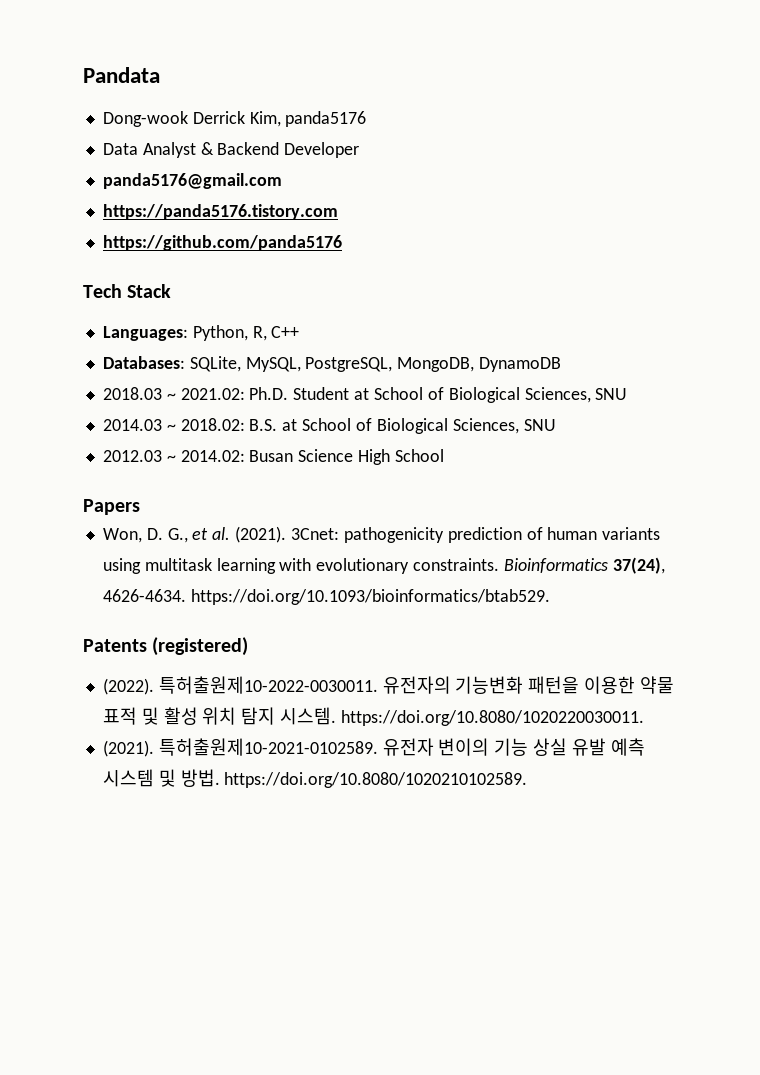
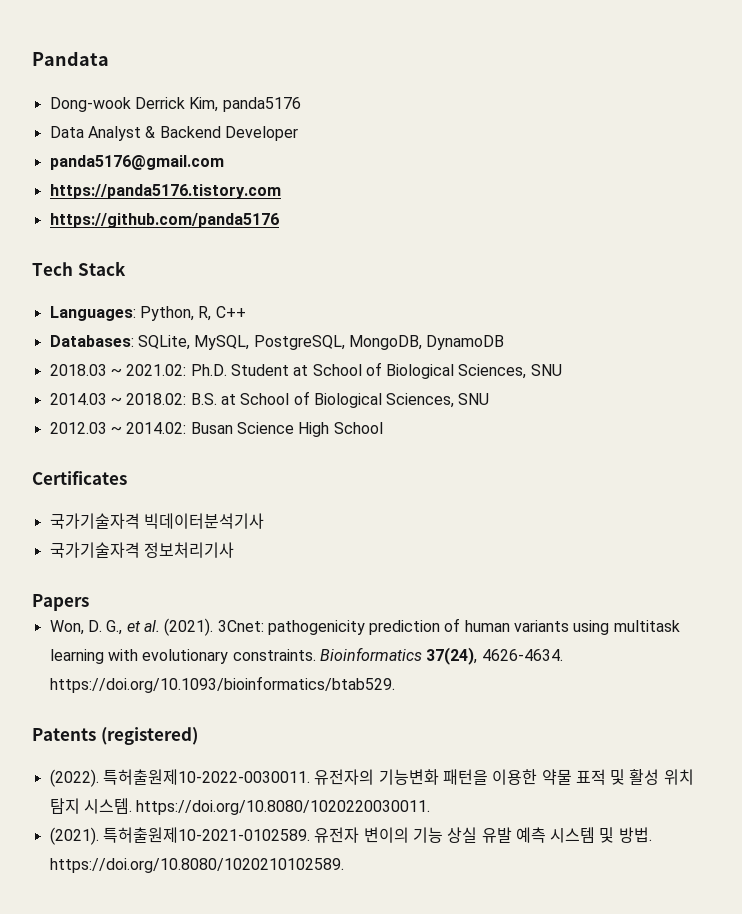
(444, 455) none -> [32,471,127,485] [49,513,264,529] [49,542,234,558] // Certificates // 국가기술자격 빅데이터분석기사 // 국가기술자격 정보처리기사

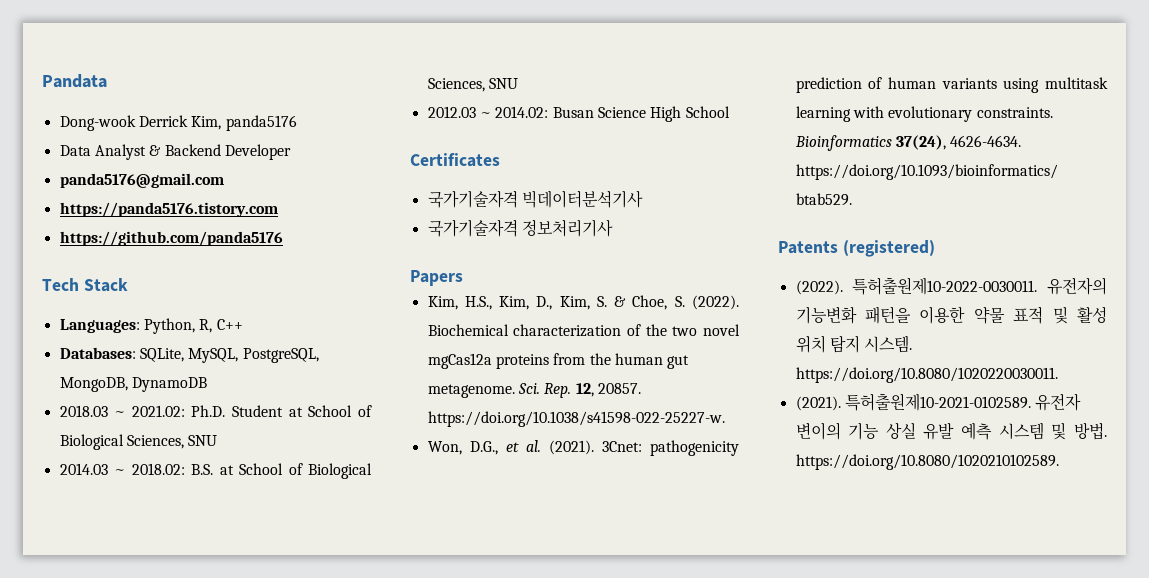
(89, 602) none -> [427,295,739,310] [427,324,740,337] [427,353,690,369] [427,383,641,398] [427,411,725,427] // Kim, H.S., Kim, D., Kim, S. & Choe, S. (2022). Biochemical characterization of the two novel mgCas12a proteins from the human gut metagenome. Sci. Rep. 12, 20857. https://doi.org/10.1038/s41598-022-25227-w.
[87,620,123,635] D. G., -> [469,441,498,455] D.G.,

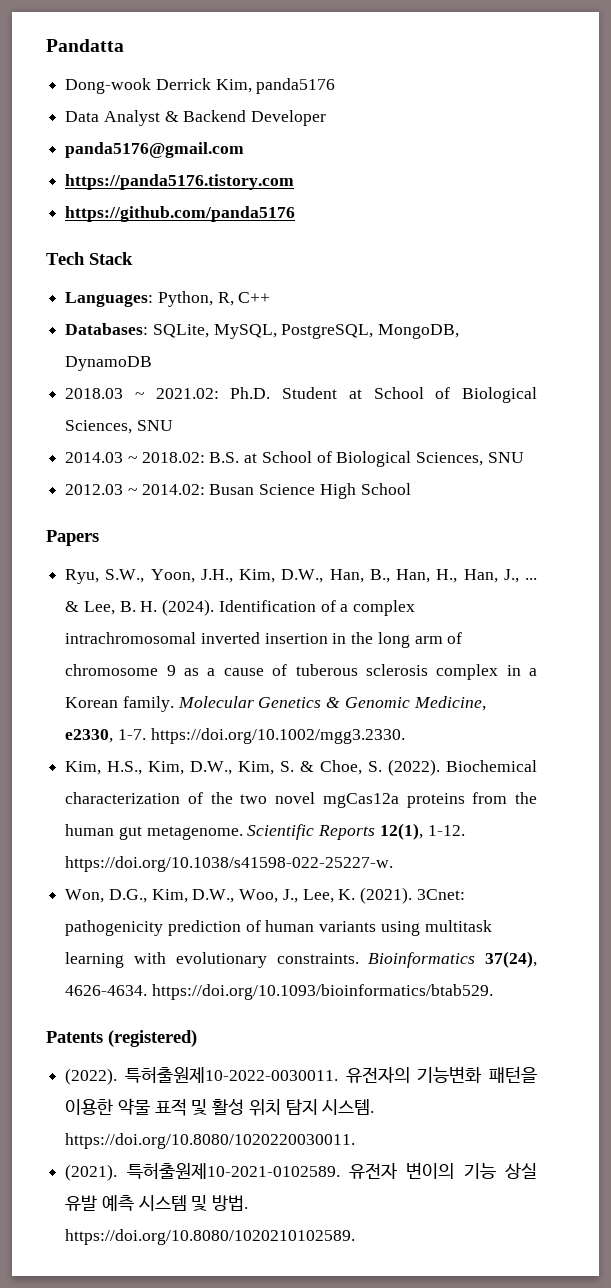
[42,74,107,88] Pandata -> [46,39,124,52] Pandatta
[410,153,500,167] [427,190,643,208] [427,219,613,237] [410,270,463,286] Certificates // 국가기술자격 빅데이터분석기사 // 국가기술자격 정보처리기사 // Papers -> [46,530,99,546] [65,569,537,584] [65,599,416,616] [65,632,463,648] [65,664,537,680] [65,696,486,712] [65,728,405,744] Papers // Ryu, S.W., Yoon, J.H., Kim, D.W., Han, B., Han, H., Han, J., ... & Lee, B. H. (2024). Identification of a complex intrachromosomal inverted insertion in the long arm of chromosome 9 as a cause of tuberous sclerosis complex in a Korean family. Molecular Genetics & Genomic Medicine, e2330, 1-7. https://doi.org/10.1002/mgg3.2330.
[536,296,553,310] D., -> [190,761,233,775] D.W.,
[517,383,641,398] Sci. Rep. 12, 20857. -> [247,823,465,840] Scientific Reports 12(1), 1-12.
[505,440,541,452] et al. -> [151,889,356,903] Kim, D.W., Woo, J., Lee, K.

